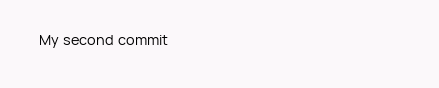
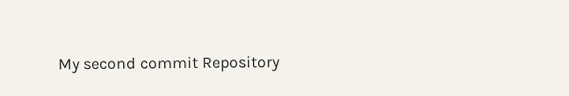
(168, 40) none -> [201,55,281,72] Repository

